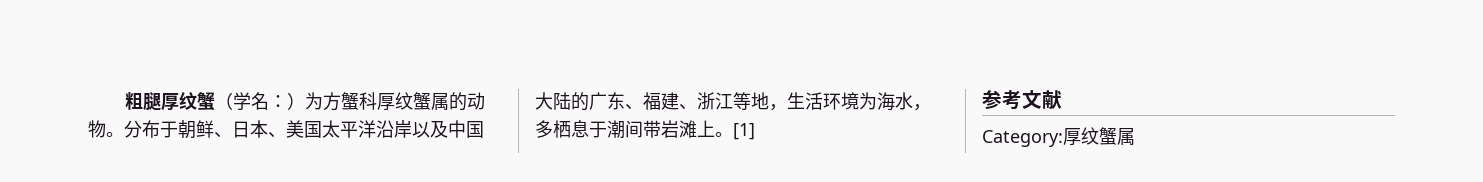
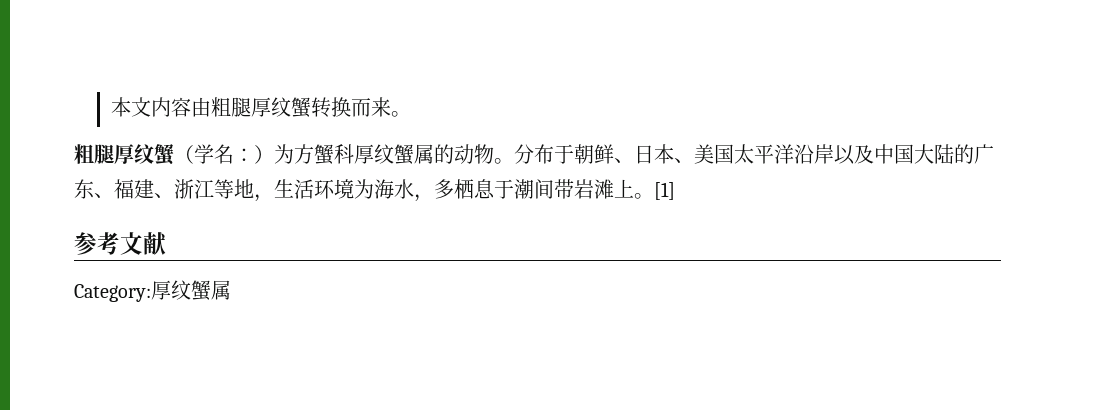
(125, 101) none -> [110,97,411,118] 本文内容由粗腿厚纹蟹转换而来。 //

